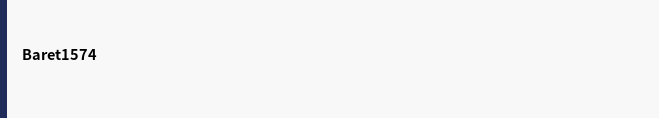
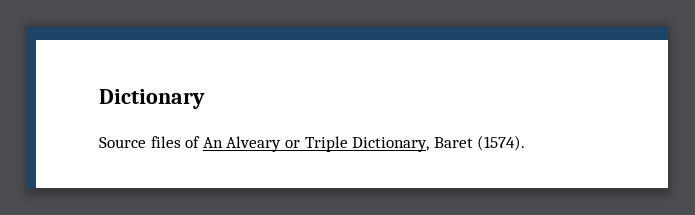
[22,49,97,60] Baret1574 -> [99,89,205,109] [99,135,526,152] Dictionary // Source files of An Alveary or Triple Dictionary, Baret (1574).

